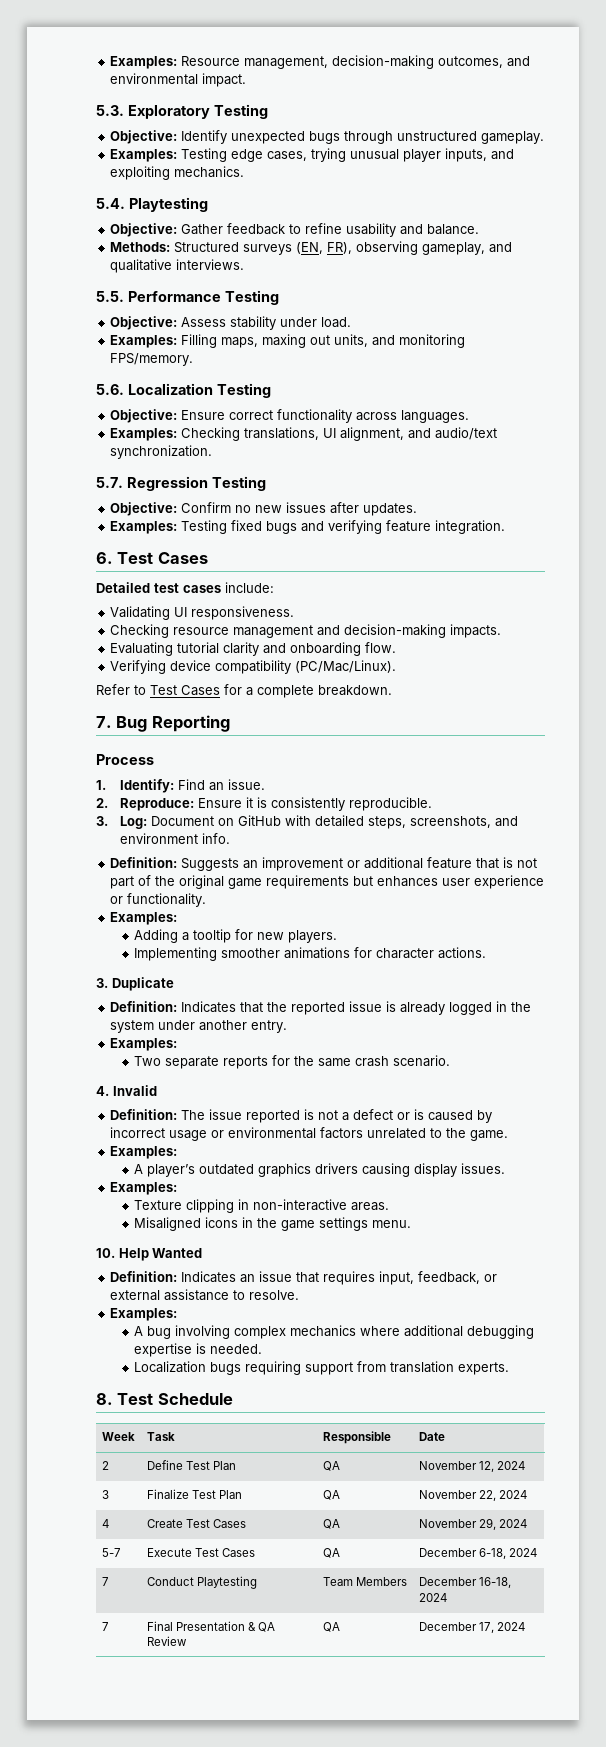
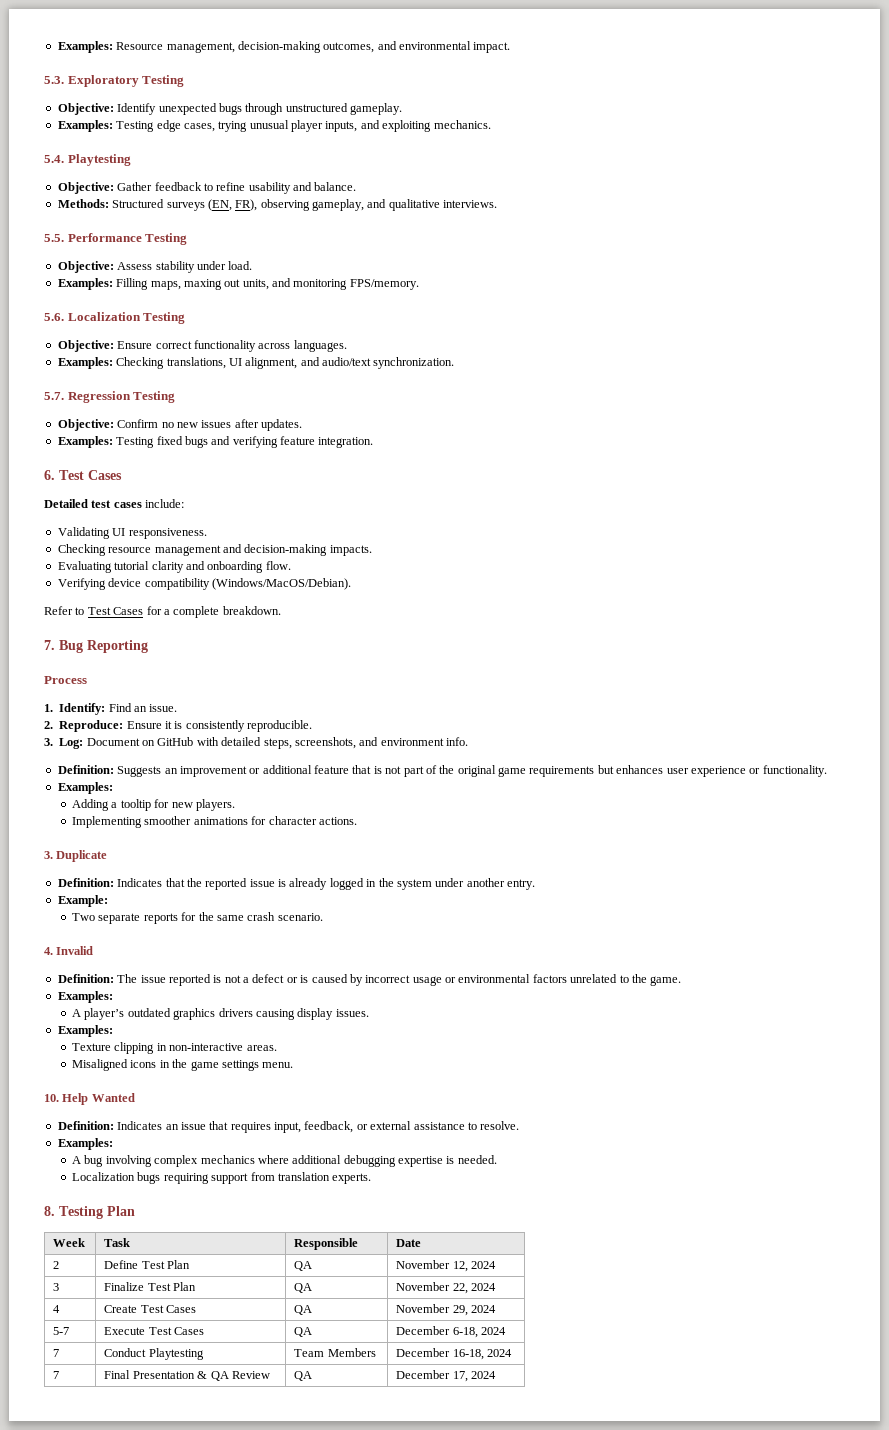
[295,660,397,673] (PC/Mac/Linux). -> [211,578,351,590] (Windows/MacOS/Debian).
[110,1038,178,1051] Examples: -> [57,895,108,907] Example:
[117,1393,233,1405] Test Schedule -> [59,1206,135,1219] Testing Plan

